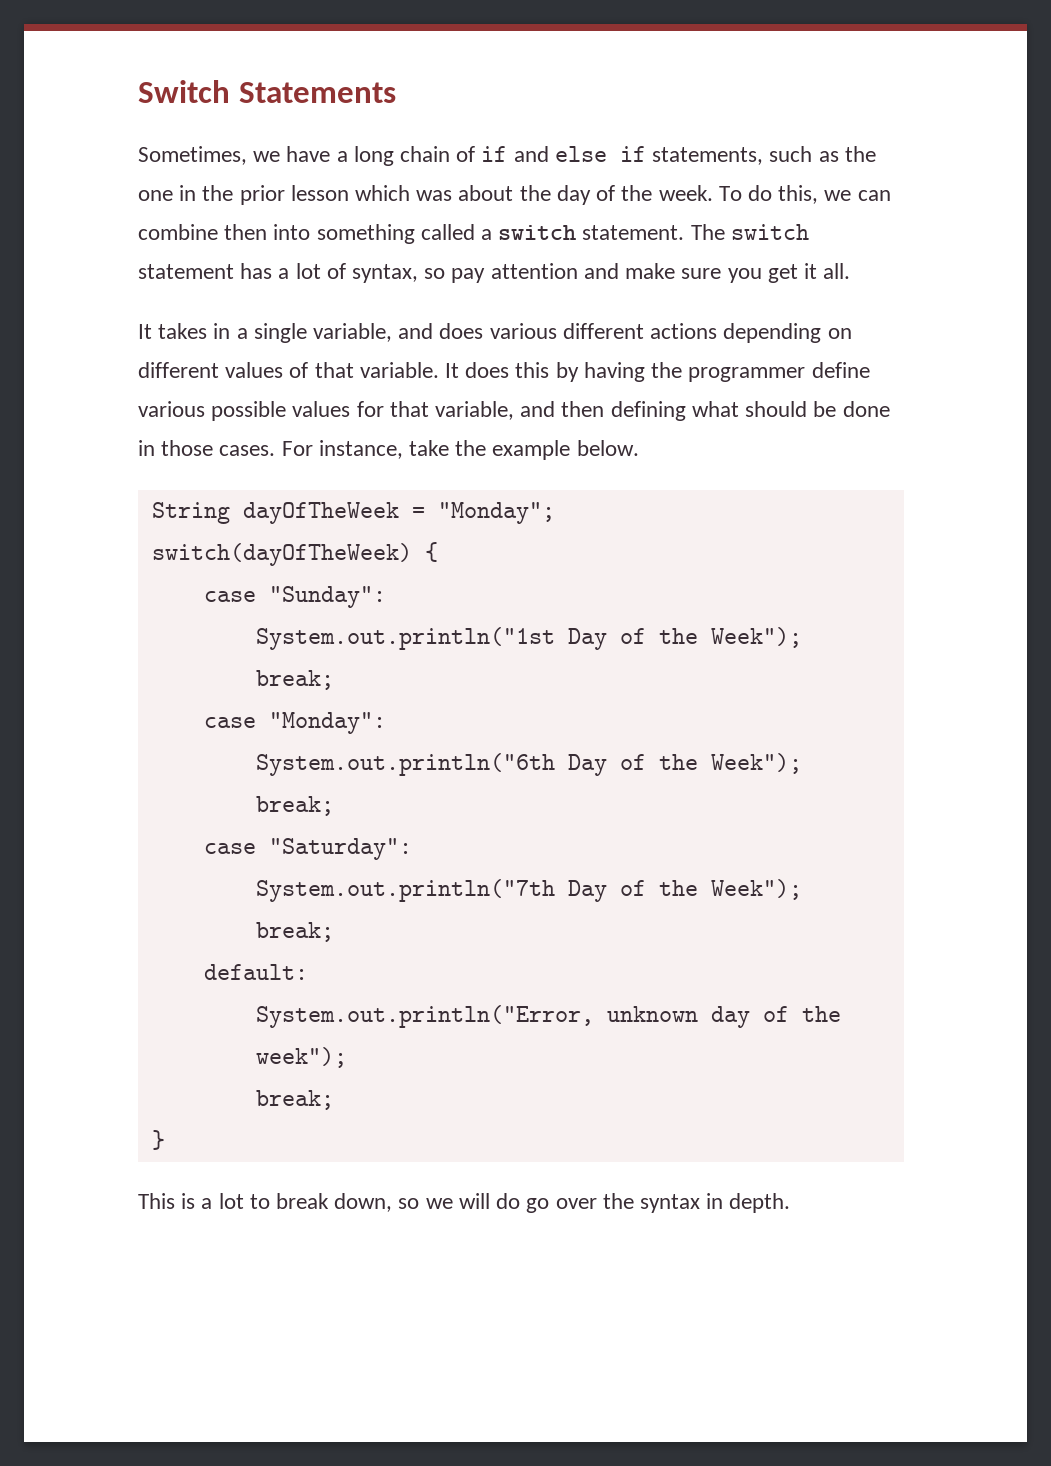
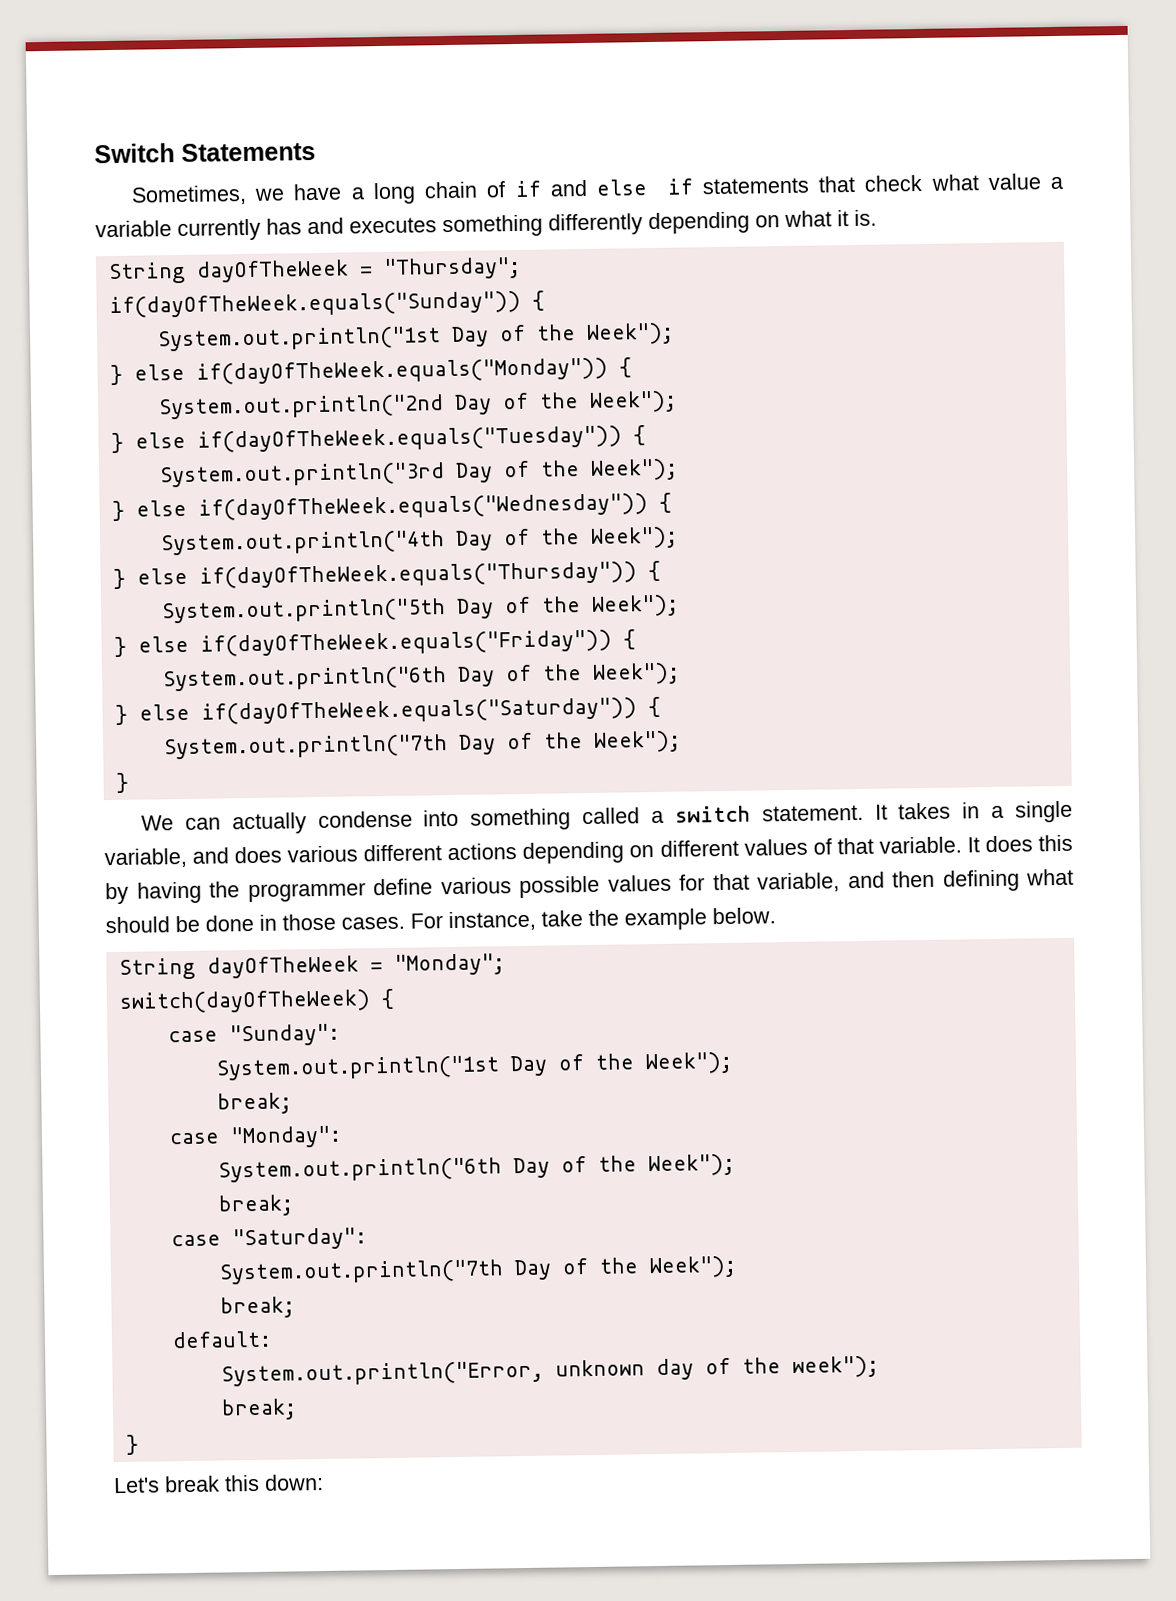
[652,146,876,165] [138,185,891,205] [138,224,268,240] statements, such as the one in the prior lesson which was about the day of the week. To do this, we can combine then -> [701,173,1063,195] [95,209,877,242] [107,256,521,285] [108,290,545,319] [156,322,674,352] [109,357,632,386] [157,390,677,420] [110,425,646,454] [158,458,678,488] [111,492,672,522] [160,526,678,556] [112,560,661,590] [161,594,679,624] [113,629,636,658] [162,662,680,692] [114,696,661,726] [163,730,681,760] [115,772,129,794] [140,810,413,835] statements that check what value a variable currently has and executes something differently depending on what it is. // String dayOfTheWeek = "Thursday"; // if(dayOfTheWeek.equals("Sunday")) { // System.out.println("1st Day of the Week"); // } else if(dayOfTheWeek.equals("Monday")) { // System.out.println("2nd Day of the Week"); // } else if(dayOfTheWeek.equals("Tuesday")) { // System.out.println("3rd Day of the Week"); // } else if(dayOfTheWeek.equals("Wednesday")) { // System.out.println("4th Day of the Week"); // } else if(dayOfTheWeek.equals("Thursday")) { // System.out.println("5th Day of the Week"); // } else if(dayOfTheWeek.equals("Friday")) { // System.out.println("6th Day of the Week"); // } else if(dayOfTheWeek.equals("Saturday")) { // System.out.println("7th Day of the Week"); // } // We can actually condense
[690,224,809,240] [138,263,851,283] The switch statement has a lot of syntax, so pay attention and make sure you get it all. // -> (864, 813) none
[138,1193,791,1213] This is a lot to break down, so we will do go over the syntax in depth. -> [113,1474,324,1494] Let's break this down:

